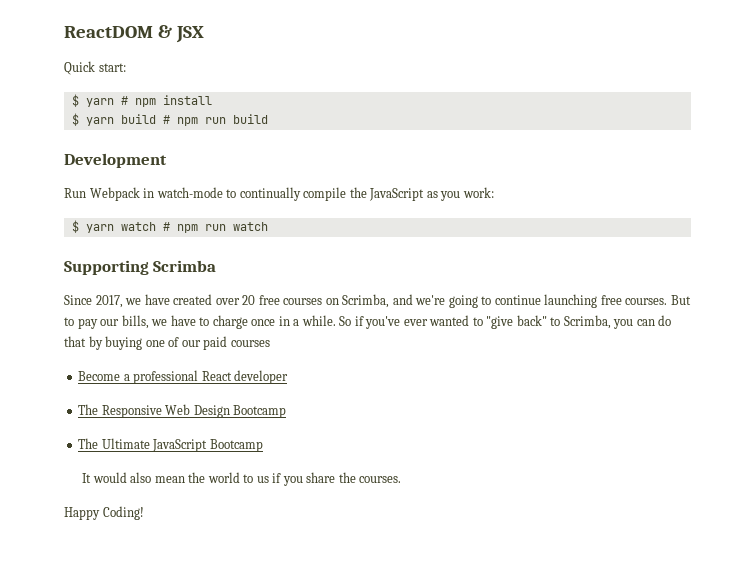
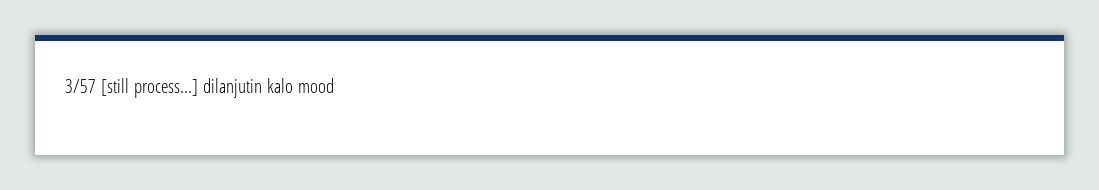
[64,25,204,43] [64,61,126,75] [71,94,212,107] [71,113,268,126] [64,153,167,168] [64,187,494,201] [71,220,268,233] [64,260,217,275] [64,294,691,308] [64,315,672,329] [64,336,270,350] [78,370,289,384] [78,404,287,418] [78,438,263,452] [82,472,402,486] [64,506,144,520] ReactDOM & JSX // Quick start: // $ yarn # npm install // $ yarn build # npm run build // Development // Run Webpack in watch-mode to continually compile the JavaScript as you work: // $ yarn watch # npm run watch // Supporting Scrimba // Since 2017, we have created over 20 free courses on Scrimba, and we're going to continue launching free courses. But to pay our bills, we have to charge once in a while. So if you've ever wanted to "give back" to Scrimba, you can do that by buying one of our paid courses // Become a professional React developer // The Responsive Web Design Bootcamp // The Ultimate JavaScript Bootcamp // It would also mean the world to us if you share the courses. // Happy Coding! -> [65,78,334,98] 3/57 [still process...] dilanjutin kalo mood

